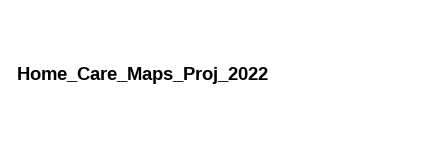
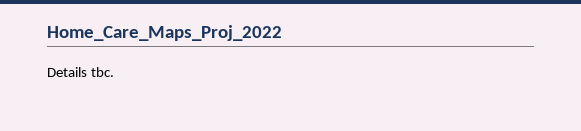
(268, 75) none -> [47,67,114,77] // Details tbc.

